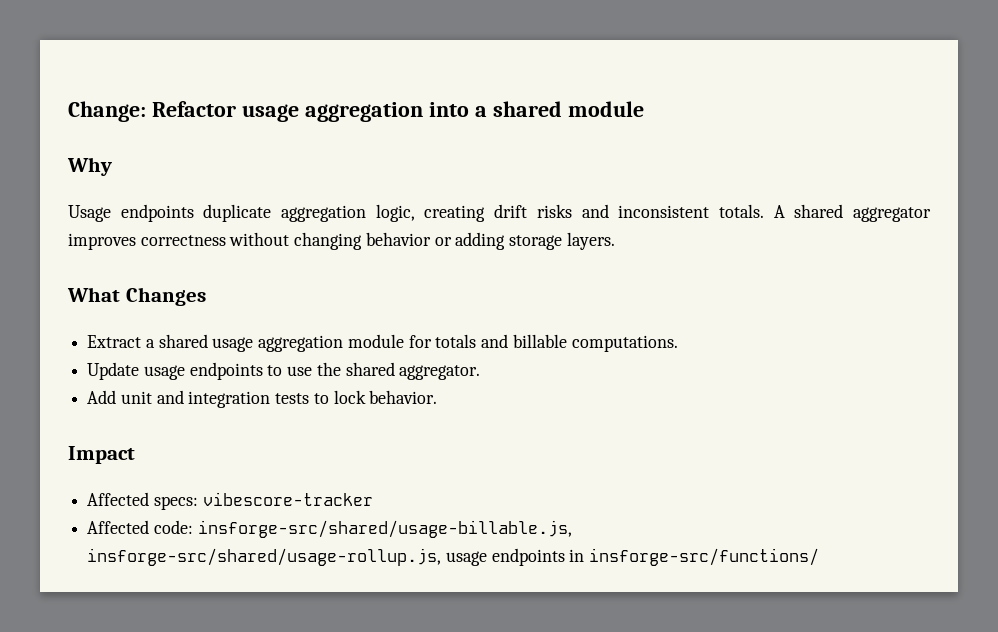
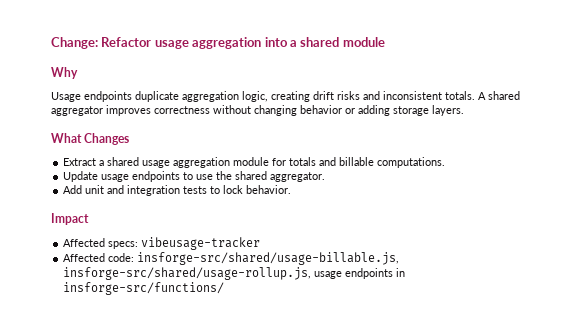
[202,492,373,506] vibescore-tracker -> [141,237,261,250] vibeusage-tracker

